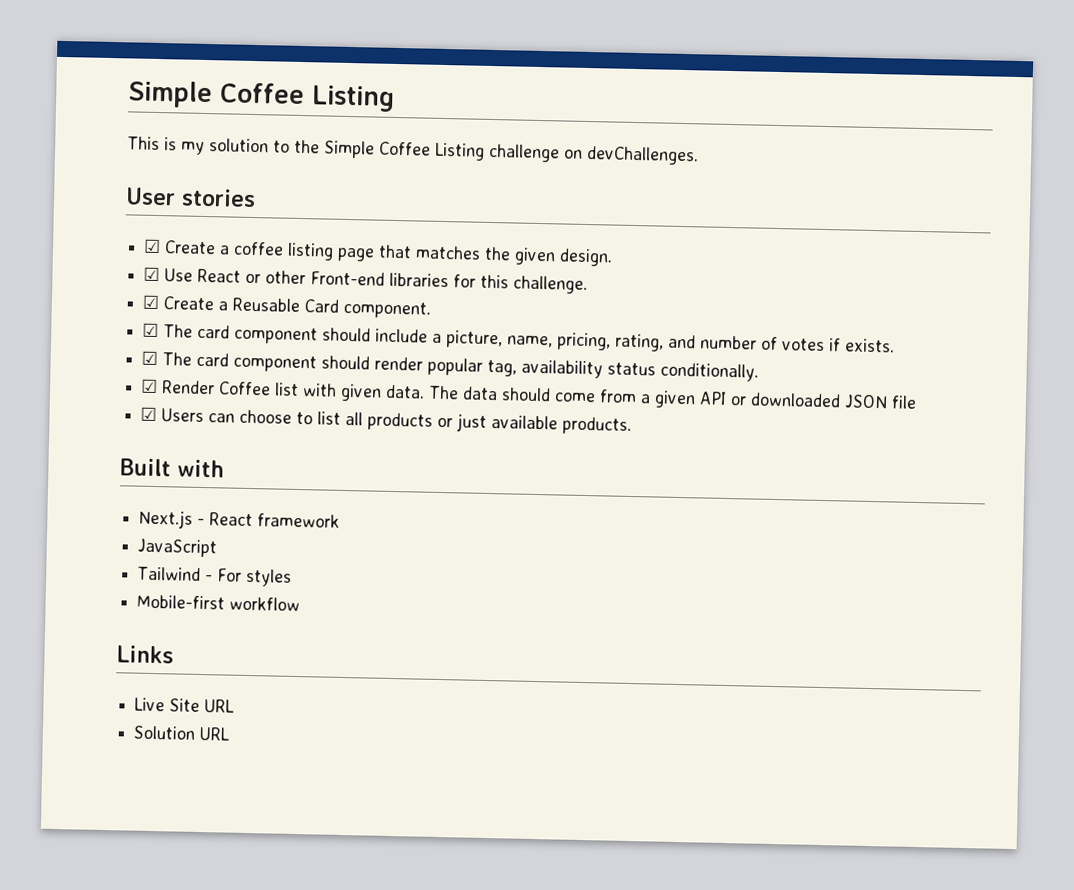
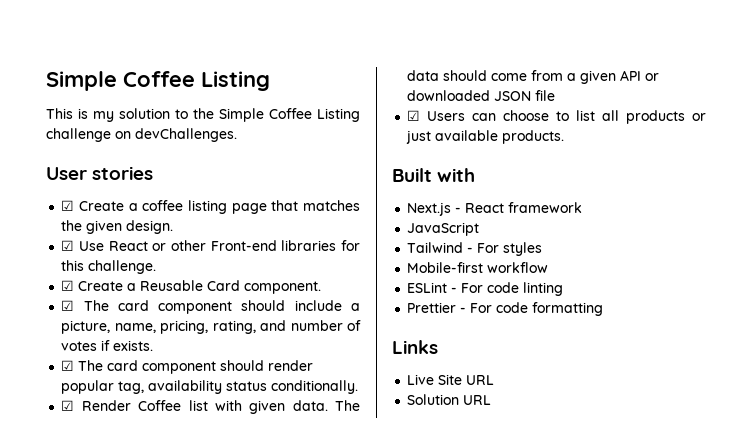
(301, 604) none -> [407,282,564,296] [407,302,604,316] // ESLint - For code linting // Prettier - For code formatting

